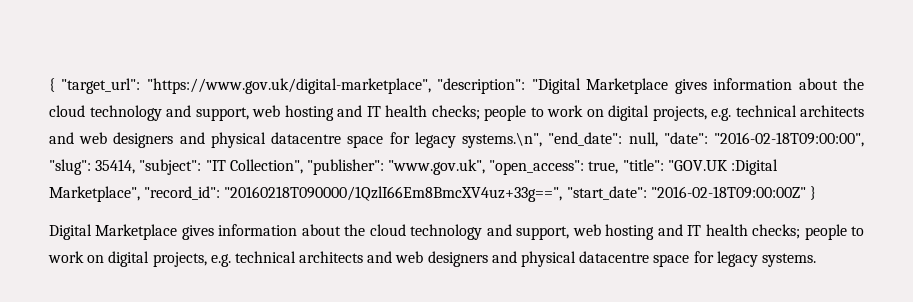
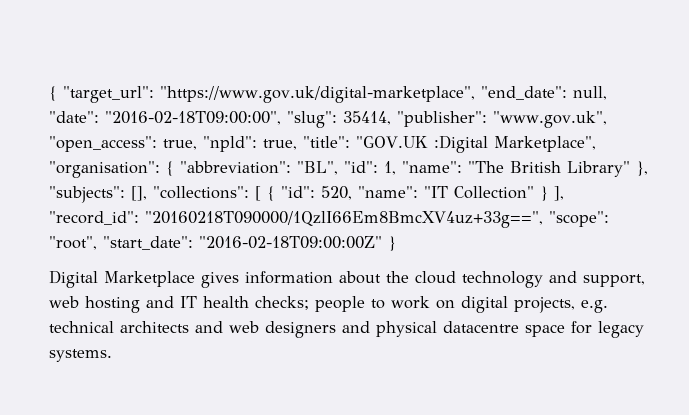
[437,78,865,94] [49,105,864,121] [49,132,543,148] "description": "Digital Marketplace gives information about the cloud technology and support, web hosting and IT health checks; people to work on digital projects, e.g. technical architects and web designers and physical datacentre space for legacy systems.\n", -> (475, 94) none
[139,159,303,175] "subject": "IT Collection", -> (391, 118) none
(619, 167) none -> [203,136,297,152] "npld": true,
[144,186,563,202] "record_id": "20160218T090000/1QzlI66Em8BmcXV4uz+33g==", -> [49,161,648,178] [49,186,564,203] [49,211,609,228] [49,236,97,250] "organisation": { "abbreviation": "BL", "id": 1, "name": "The British Library" }, "subjects": [], "collections": [ { "id": 520, "name": "IT Collection" } ], "record_id": "20160218T090000/1QzlI66Em8BmcXV4uz+33g==", "scope": "root",

